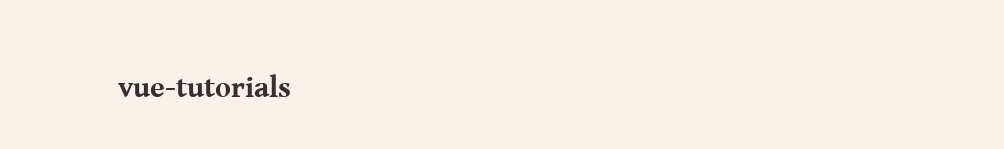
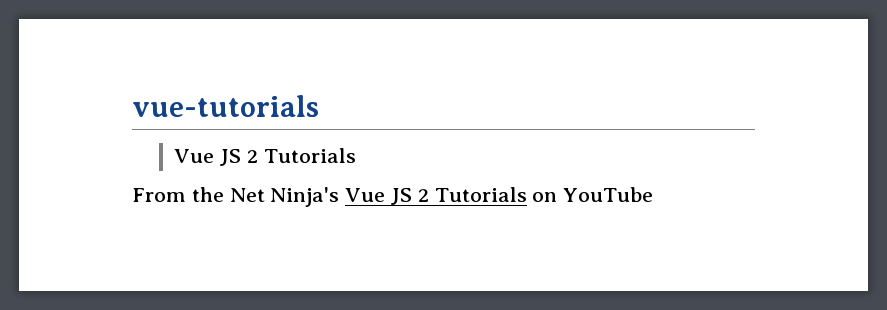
(291, 85) none -> [174,148,356,166] [132,187,654,207] // Vue JS 2 Tutorials // From the Net Ninja's Vue JS 2 Tutorials on YouTube

